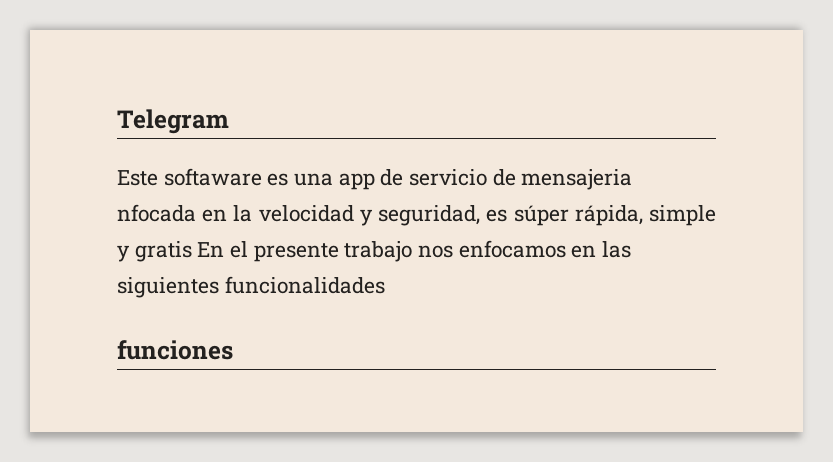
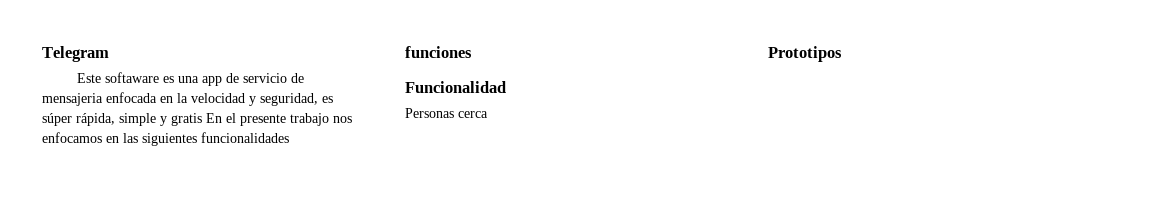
[117,204,196,222] nfocada -> [106,92,157,103] enfocada
(233, 350) none -> [405,81,506,93] [405,108,488,118] [768,46,842,62] // Funcionalidad // Personas cerca // Prototipos

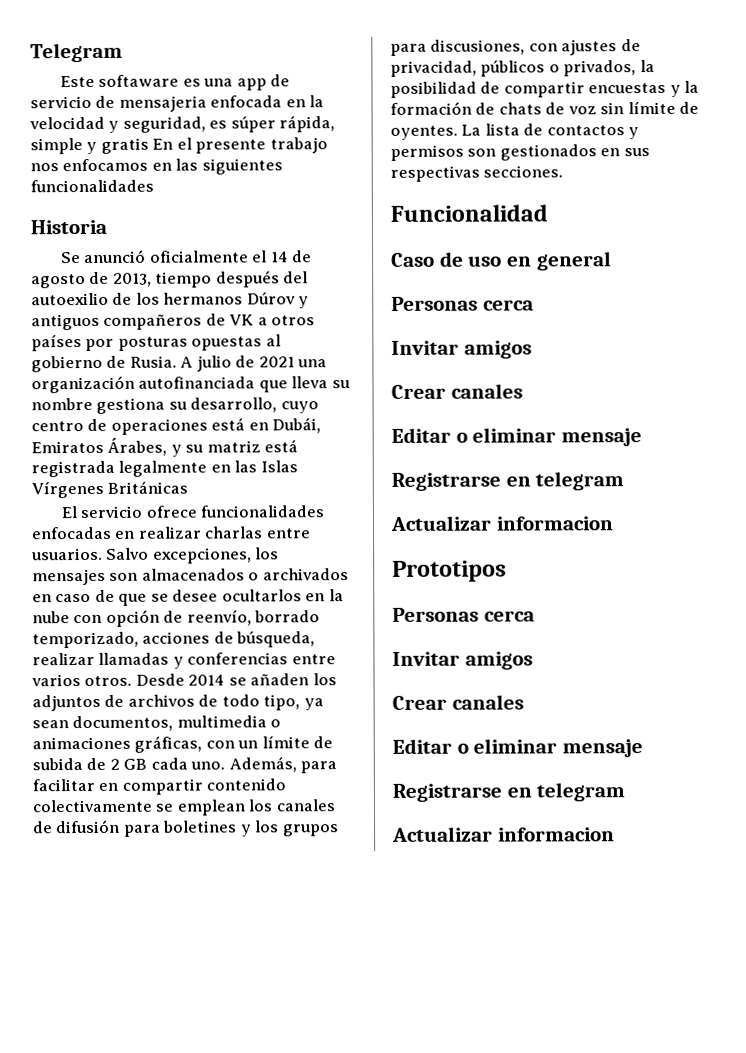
[405,46,472,58] [405,81,506,93] [405,108,488,118] [768,46,842,62] funciones // Funcionalidad // Personas cerca // Prototipos -> [30,219,107,235] [60,249,313,264] [31,270,309,289] [31,292,310,309] [31,313,316,331] [31,334,281,352] [31,355,328,373] [31,375,350,394] [31,397,319,414] [31,417,322,435] [31,437,299,457] [31,460,298,478] [31,480,189,499] [60,505,325,519] [32,526,311,540] [31,547,280,564] [32,568,349,586] [32,589,344,606] [32,609,321,627] [32,631,316,649] [32,652,336,669] [31,673,337,687] [32,694,324,712] [32,715,282,732] [32,735,334,753] [32,756,338,774] [32,778,287,795] [32,799,335,816] [33,819,339,837] [390,39,641,56] [390,60,655,77] [390,80,700,98] [390,100,700,115] [390,123,640,140] [390,144,650,161] [390,165,564,182] [390,204,548,222] [391,251,612,271] [391,296,534,311] [391,340,532,359] [391,383,523,399] [391,427,643,447] [391,471,625,491] [390,515,614,531] [392,560,507,582] [392,607,535,622] [392,651,533,670] [392,694,524,710] [392,738,644,758] [392,782,626,802] [392,826,615,842] Historia // Se anunció oficialmente el 14 de agosto de 2013, tiempo después del autoexilio de los hermanos Dúrov y antiguos compañeros de VK a otros países por posturas opuestas al gobierno de Rusia. A julio de 2021 una organización autofinanciada que lleva su nombre gestiona su desarrollo, cuyo centro de operaciones está en Dubái, Emiratos Árabes, y su matriz está registrada legalmente en las Islas Vírgenes Británicas // El servicio ofrece funcionalidades enfocadas en realizar charlas entre usuarios. Salvo excepciones, los mensajes son almacenados o archivados en caso de que se desee ocultarlos en la nube con opción de reenvío, borrado temporizado, acciones de búsqueda, realizar llamadas y conferencias entre varios otros. Desde 2014 se añaden los adjuntos de archivos de todo tipo, ya sean documentos, multimedia o animaciones gráficas, con un límite de subida de 2 GB cada uno. Además, para facilitar en compartir contenido colectivamente se emplean los canales de difusión para boletines y los grupos para discusiones, con ajustes de privacidad, públicos o privados, la posibilidad de compartir encuestas y la formación de chats de voz sin límite de oyentes. La lista de contactos y permisos son gestionados en sus respectivas secciones. // Funcionalidad // Caso de uso en general // Personas cerca // Invitar amigos // Crear canales // Editar o eliminar mensaje // Registrarse en telegram // Actualizar informacion // Prototipos // Personas cerca // Invitar amigos // Crear canales // Editar o eliminar mensaje // Registrarse en telegram // Actualizar informacion

